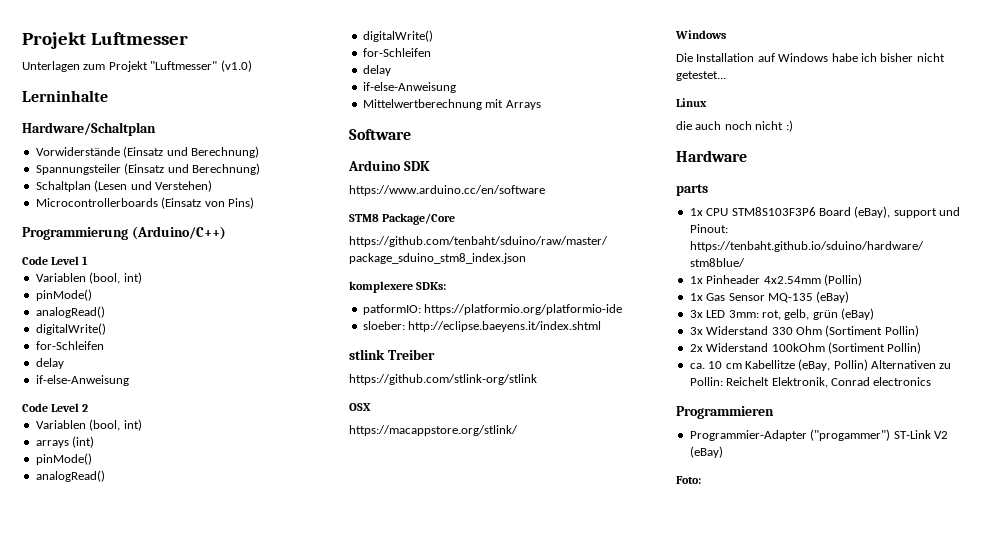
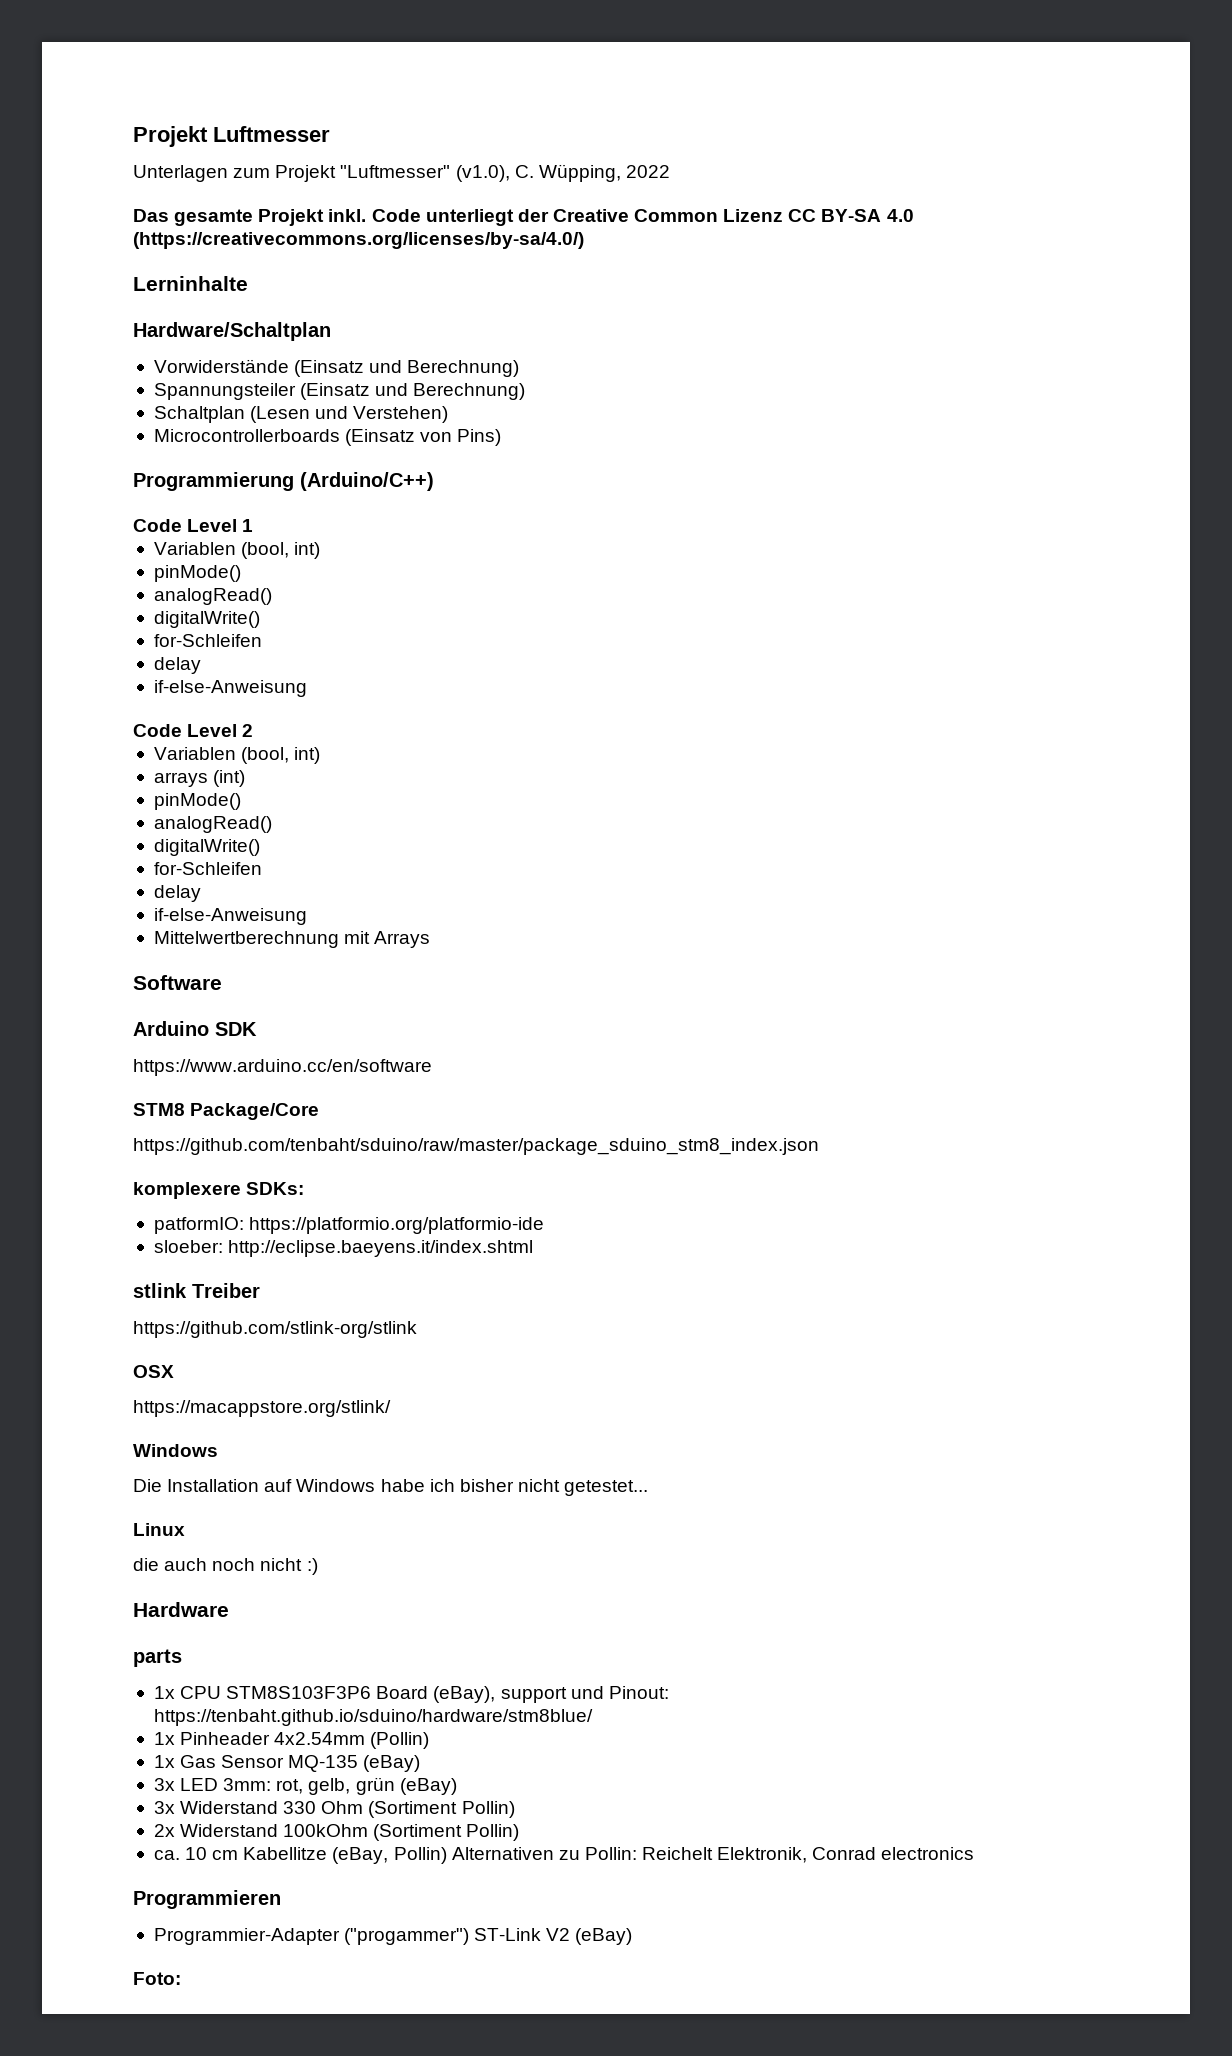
[220,60,252,72] (v1.0) -> [455,164,670,182] [133,209,914,226] [133,232,584,249] (v1.0), C. Wüpping, 2022 // Das gesamte Projekt inkl. Code unterliegt der Creative Common Lizenz CC BY-SA 4.0 (https://creativecommons.org/licenses/by-sa/4.0/)

